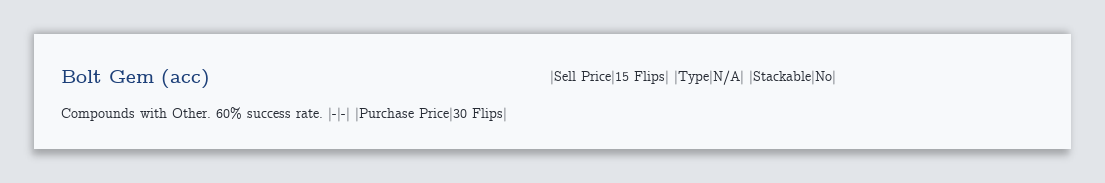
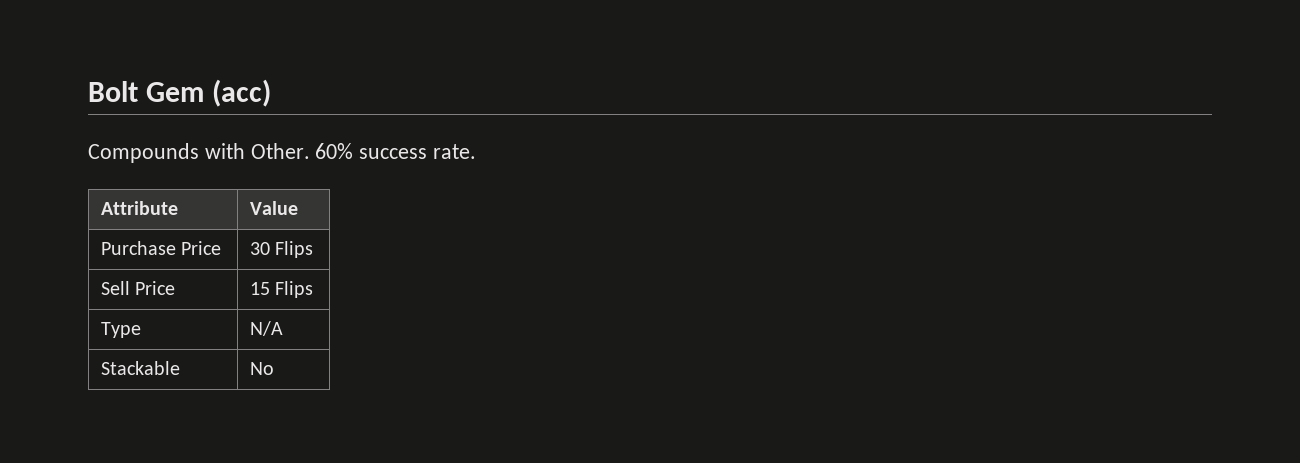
[328,107,507,122] [550,70,836,85] |-|-| |Purchase Price|30 Flips| |Sell Price|15 Flips| |Type|N/A| |Stackable|No| -> [101,201,179,215] [250,201,299,215] [101,241,222,255] [250,241,314,258] [101,281,176,295] [250,281,314,298] [101,322,142,338] [250,321,284,336] [101,361,181,375] [250,362,275,375] // Attribute | Value // Purchase Price | 30 Flips // Sell Price | 15 Flips // Type | N/A // Stackable | No

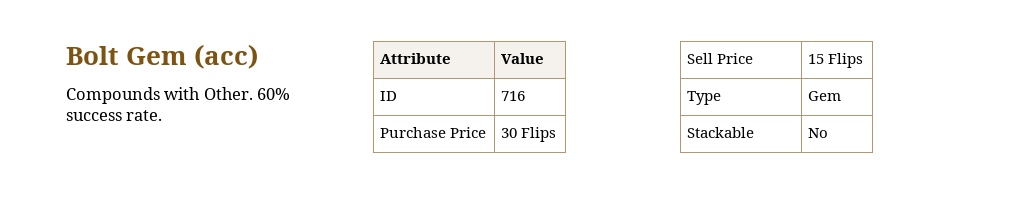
(299, 208) none -> [379,91,397,101] [500,91,525,101] // ID | 716
[250,321,284,336] N/A -> [807,91,841,101] Gem

